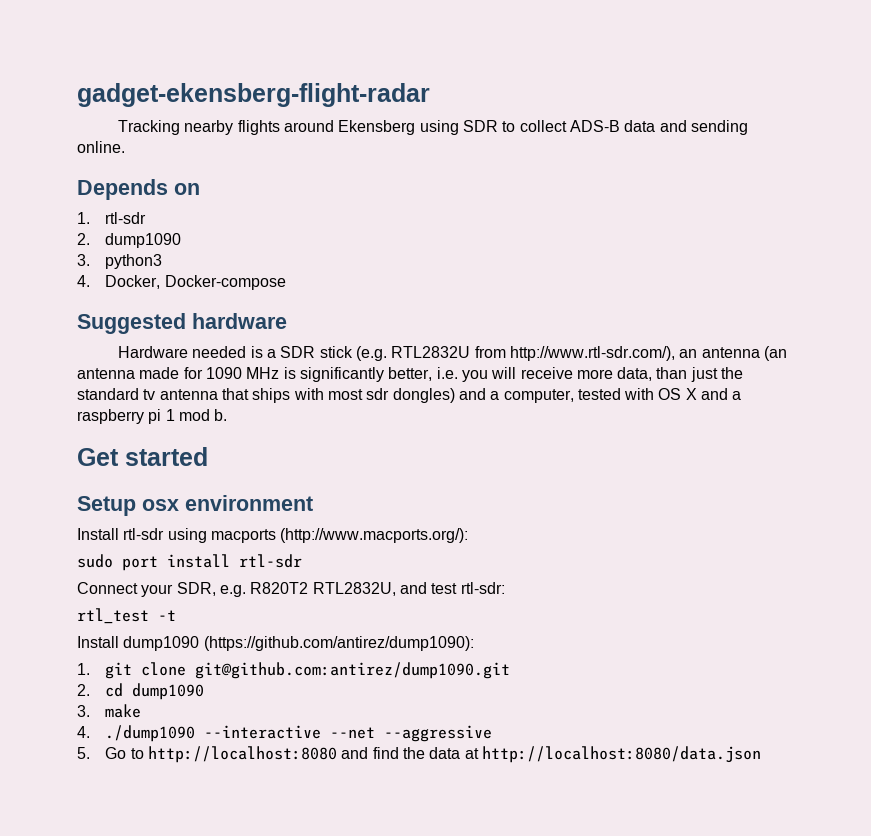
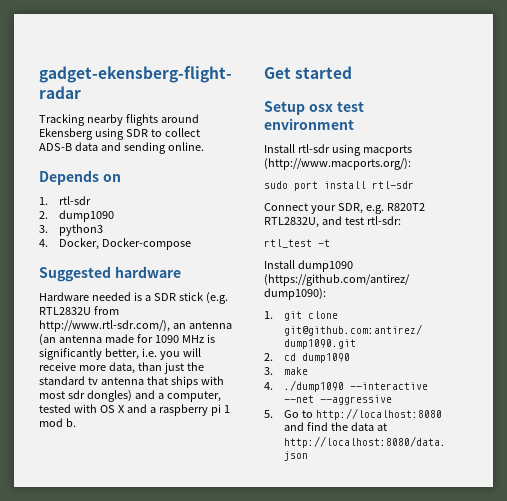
(179, 505) none -> [336,101,364,112] test

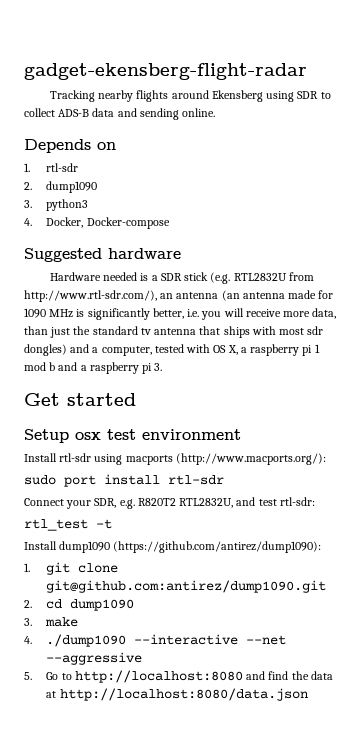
[117,404,147,413] X and -> [227,345,238,355] X,
[65,418,76,427] b. -> [49,362,163,374] b and a raspberry pi 3.

